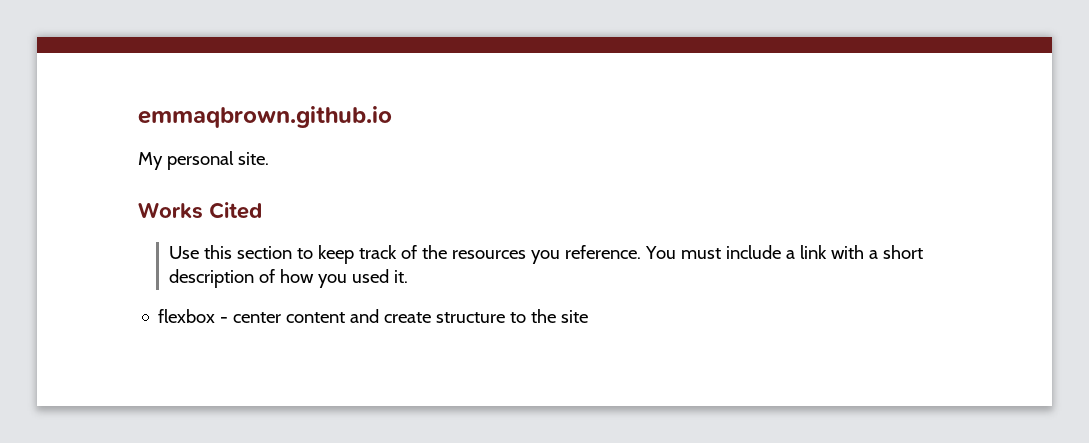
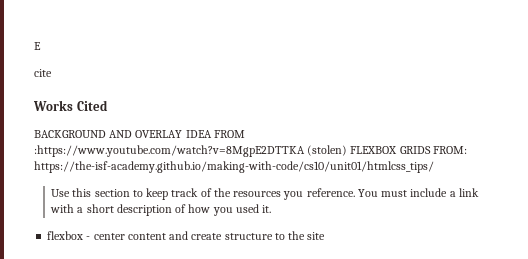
[138,106,392,128] [138,151,269,170] [138,202,262,219] emmaqbrown.github.io // My personal site. // Works Cited -> [34,42,41,50] [34,69,52,77] [33,100,108,111] [34,130,245,138] [34,145,467,157] [34,161,434,173] E // cite // Works Cited // BACKGROUND AND OVERLAY IDEA FROM :https://www.youtube.com/watch?v=8MgpE2DTTKA (stolen) FLEXBOX GRIDS FROM: https://the-isf-academy.github.io/making-with-code/cs10/unit01/htmlcss_tips/

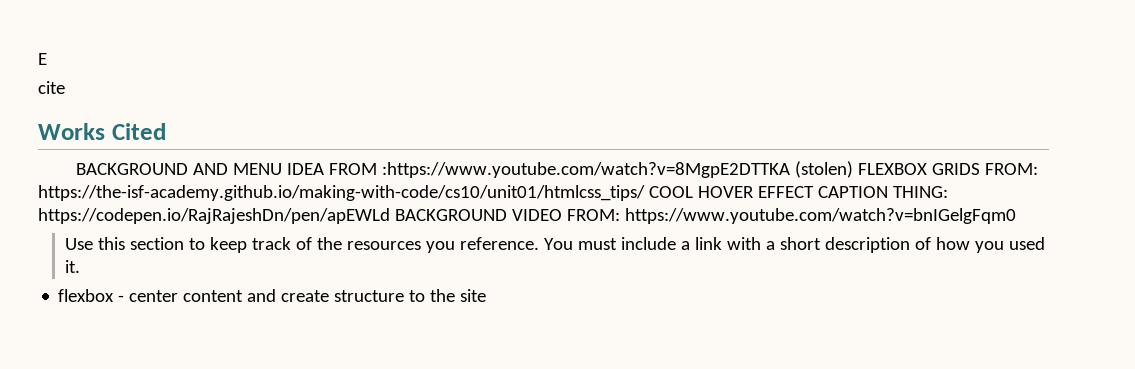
[135,130,183,138] OVERLAY -> [232,163,282,175] MENU
(434, 167) none -> [648,186,948,198] [38,208,1016,224] COOL HOVER EFFECT CAPTION THING: https://codepen.io/RajRajeshDn/pen/apEWLd BACKGROUND VIDEO FROM: https://www.youtube.com/watch?v=bnIGelgFqm0

